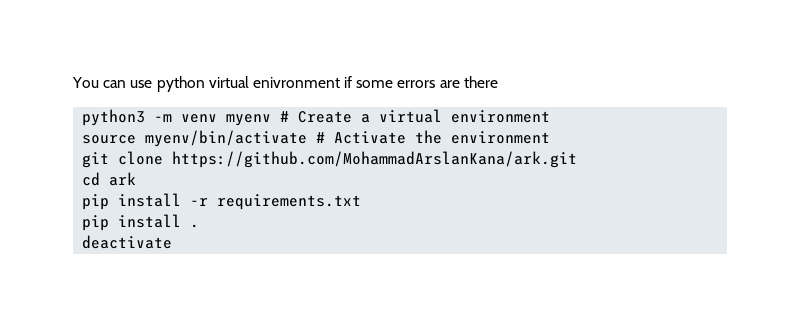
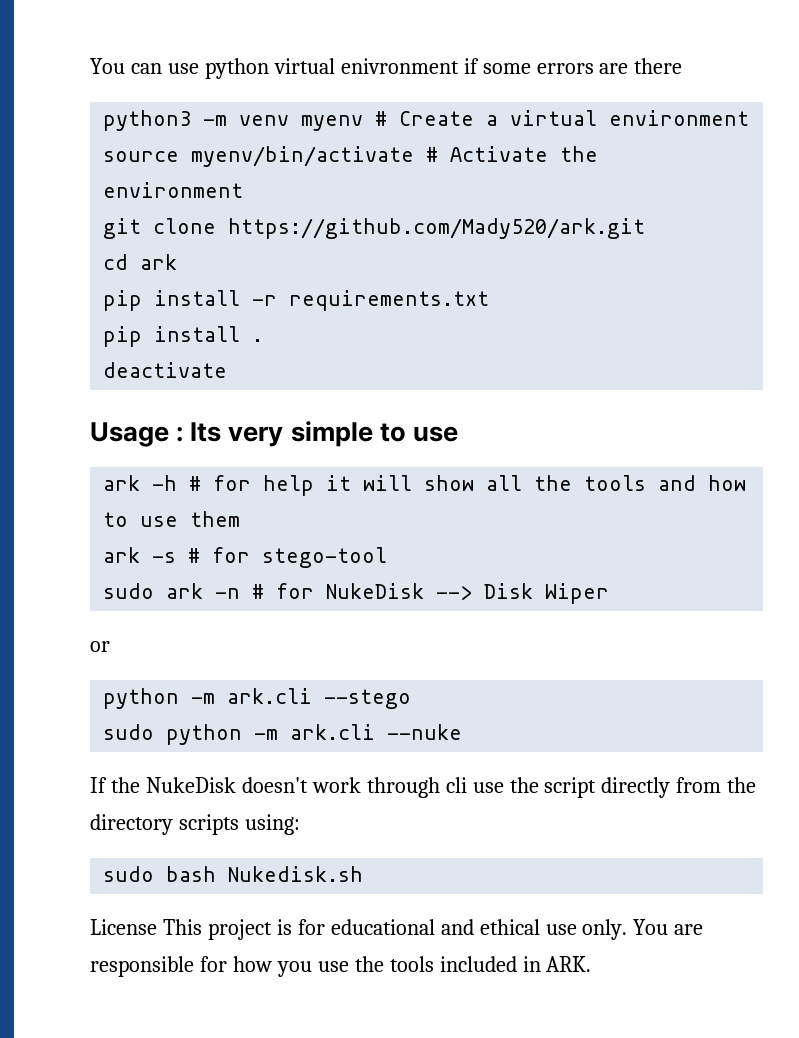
[172,151,578,168] https://github.com/MohammadArslanKana/ark.git -> [228,218,646,239] https://github.com/Mady520/ark.git
(173, 242) none -> [90,421,458,447] [103,475,747,496] [103,511,241,527] [103,547,388,568] [103,583,610,604] [90,641,110,652] [103,688,412,709] [103,724,463,745] [90,777,757,798] [90,814,300,835] [103,866,364,882] [90,919,704,940] [90,956,592,977] // Usage : Its very simple to use // ark -h # for help it will show all the tools and how to use them // ark -s # for stego-tool // sudo ark -n # for NukeDisk --> Disk Wiper // or // python -m ark.cli --stego // sudo python -m ark.cli --nuke // If the NukeDisk doesn't work through cli use the script directly from the directory scripts using: // sudo bash Nukedisk.sh // License This project is for educational and ethical use only. You are responsible for how you use the tools included in ARK.

